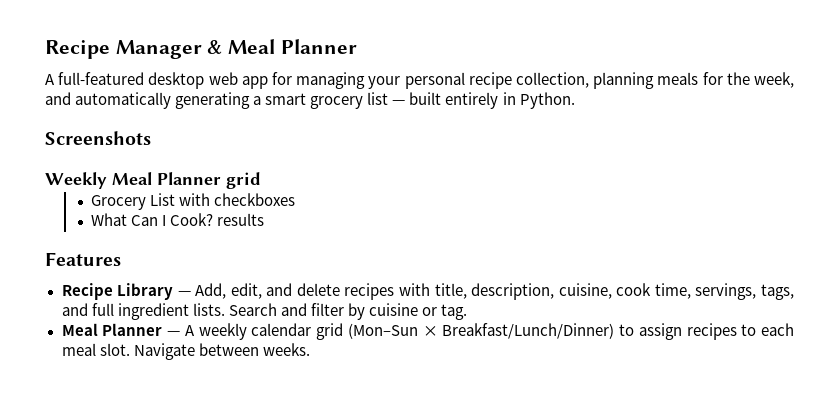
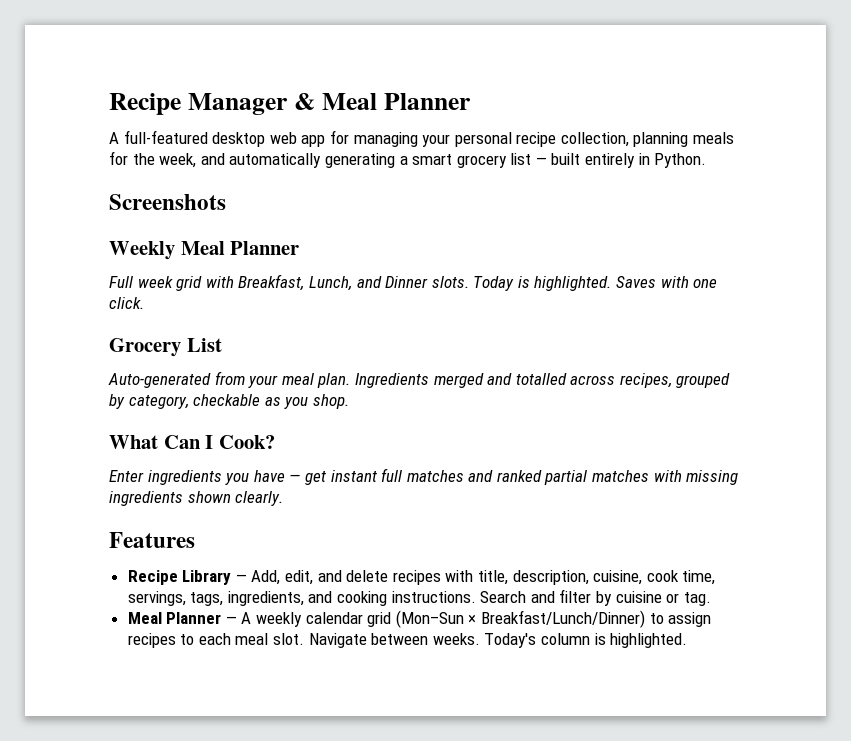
[226,172,261,189] [91,193,296,210] [91,213,265,226] grid // Grocery List with checkboxes // What Can I Cook? results -> [109,274,718,291] [109,297,144,309] [109,338,222,357] [108,371,731,388] [109,394,349,409] [109,435,275,449] [109,468,739,485] [109,491,284,506] // Full week grid with Breakfast, Lunch, and Dinner slots. Today is highlighted. Saves with one click. // Grocery List // Auto-generated from your meal plan. Ingredients merged and totalled across recipes, grouped by category, checkable as you shop. // What Can I Cook? // Enter ingredients you have — get instant full matches and ranked partial matches with missing ingredients shown clearly.
[61,303,225,320] and full ingredient lists. -> [227,591,476,606] ingredients, and cooking instructions.
(310, 349) none -> [484,633,688,648] Today's column is highlighted.

